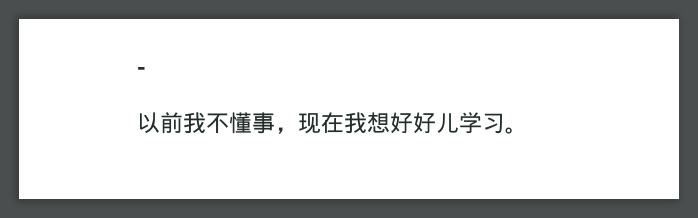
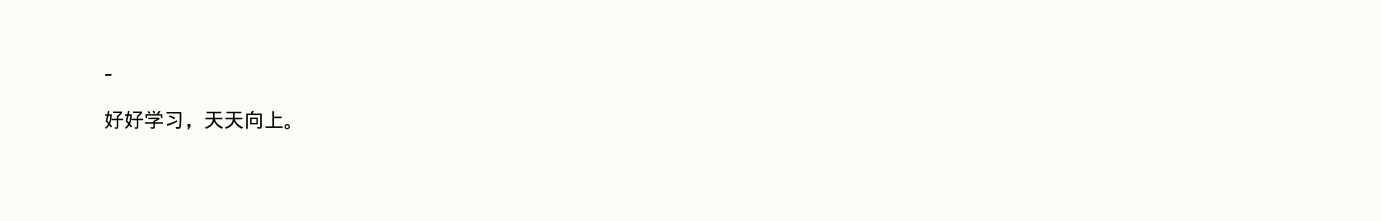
[137,112,505,134] 以前我不懂事，现在我想好好儿学习 -> [104,110,284,130] 好好学习，天天向上

